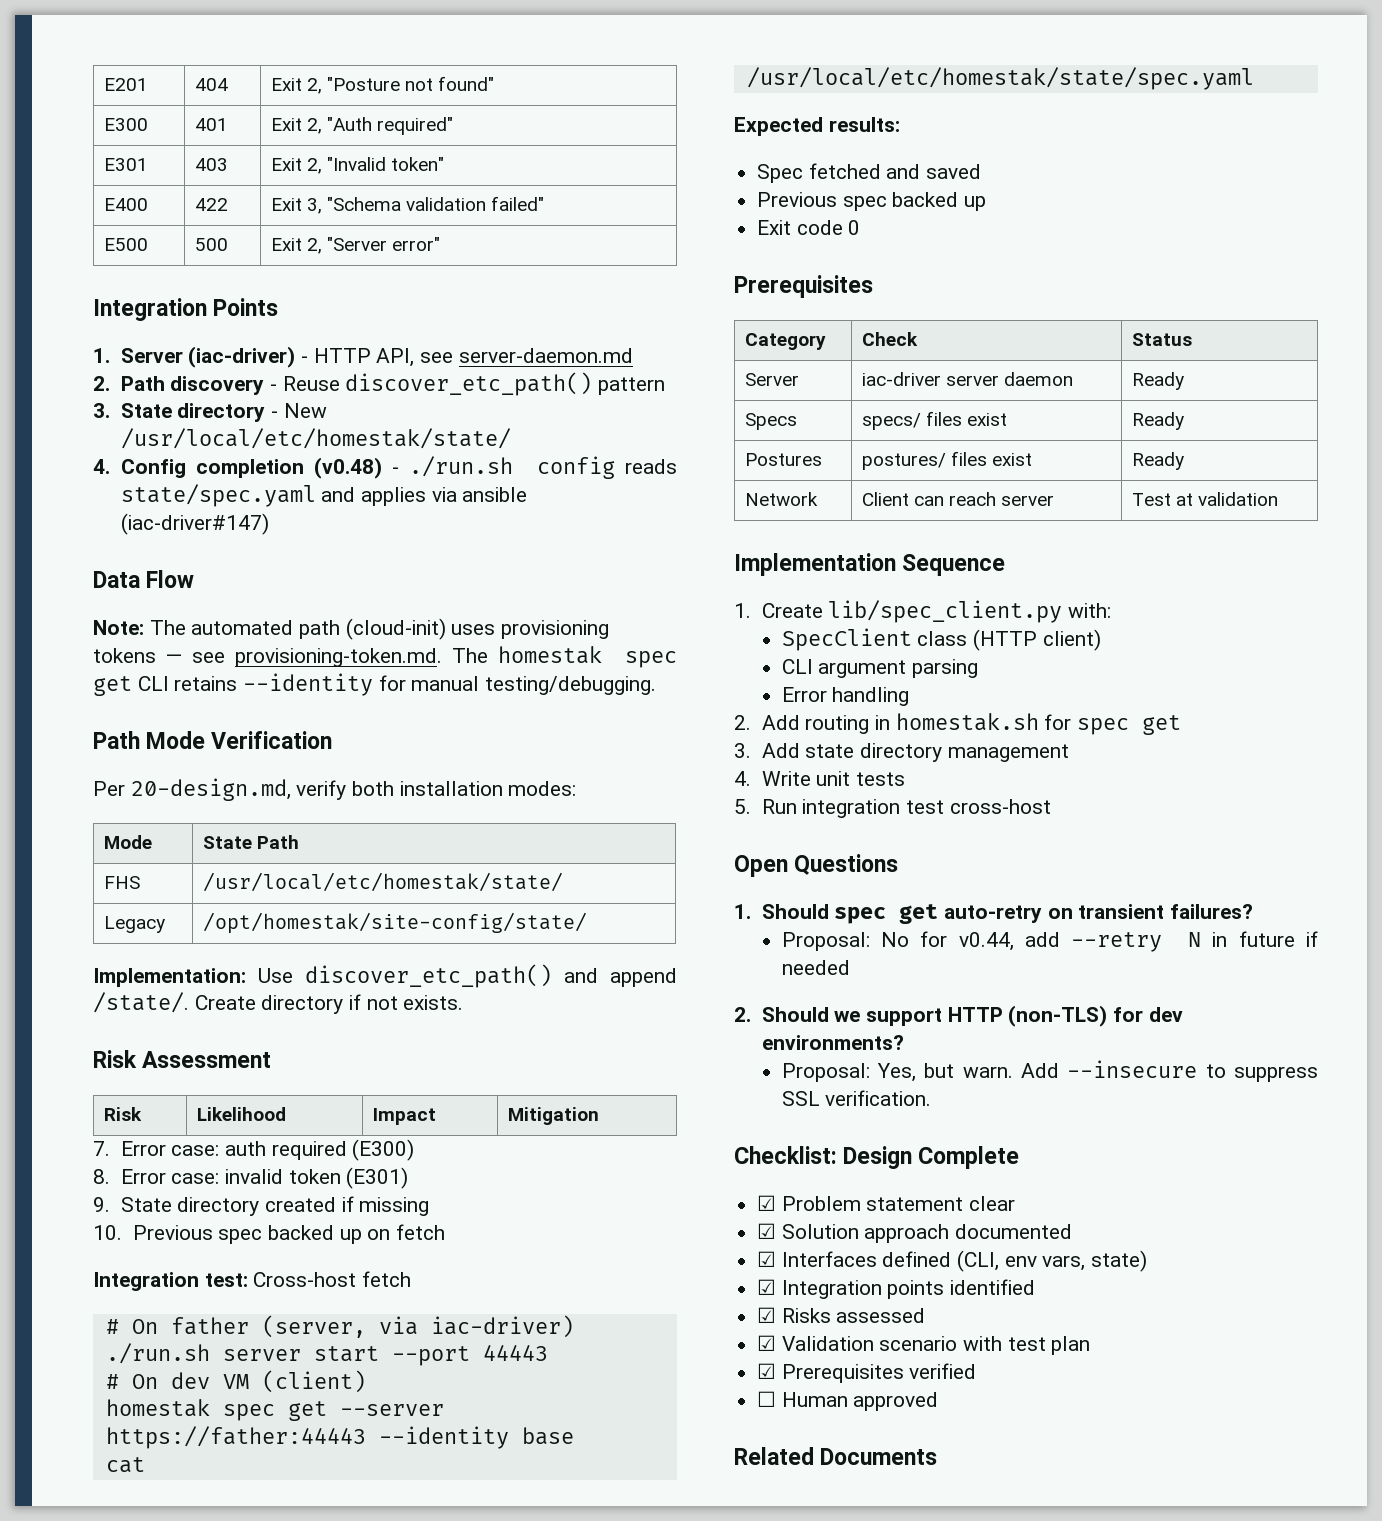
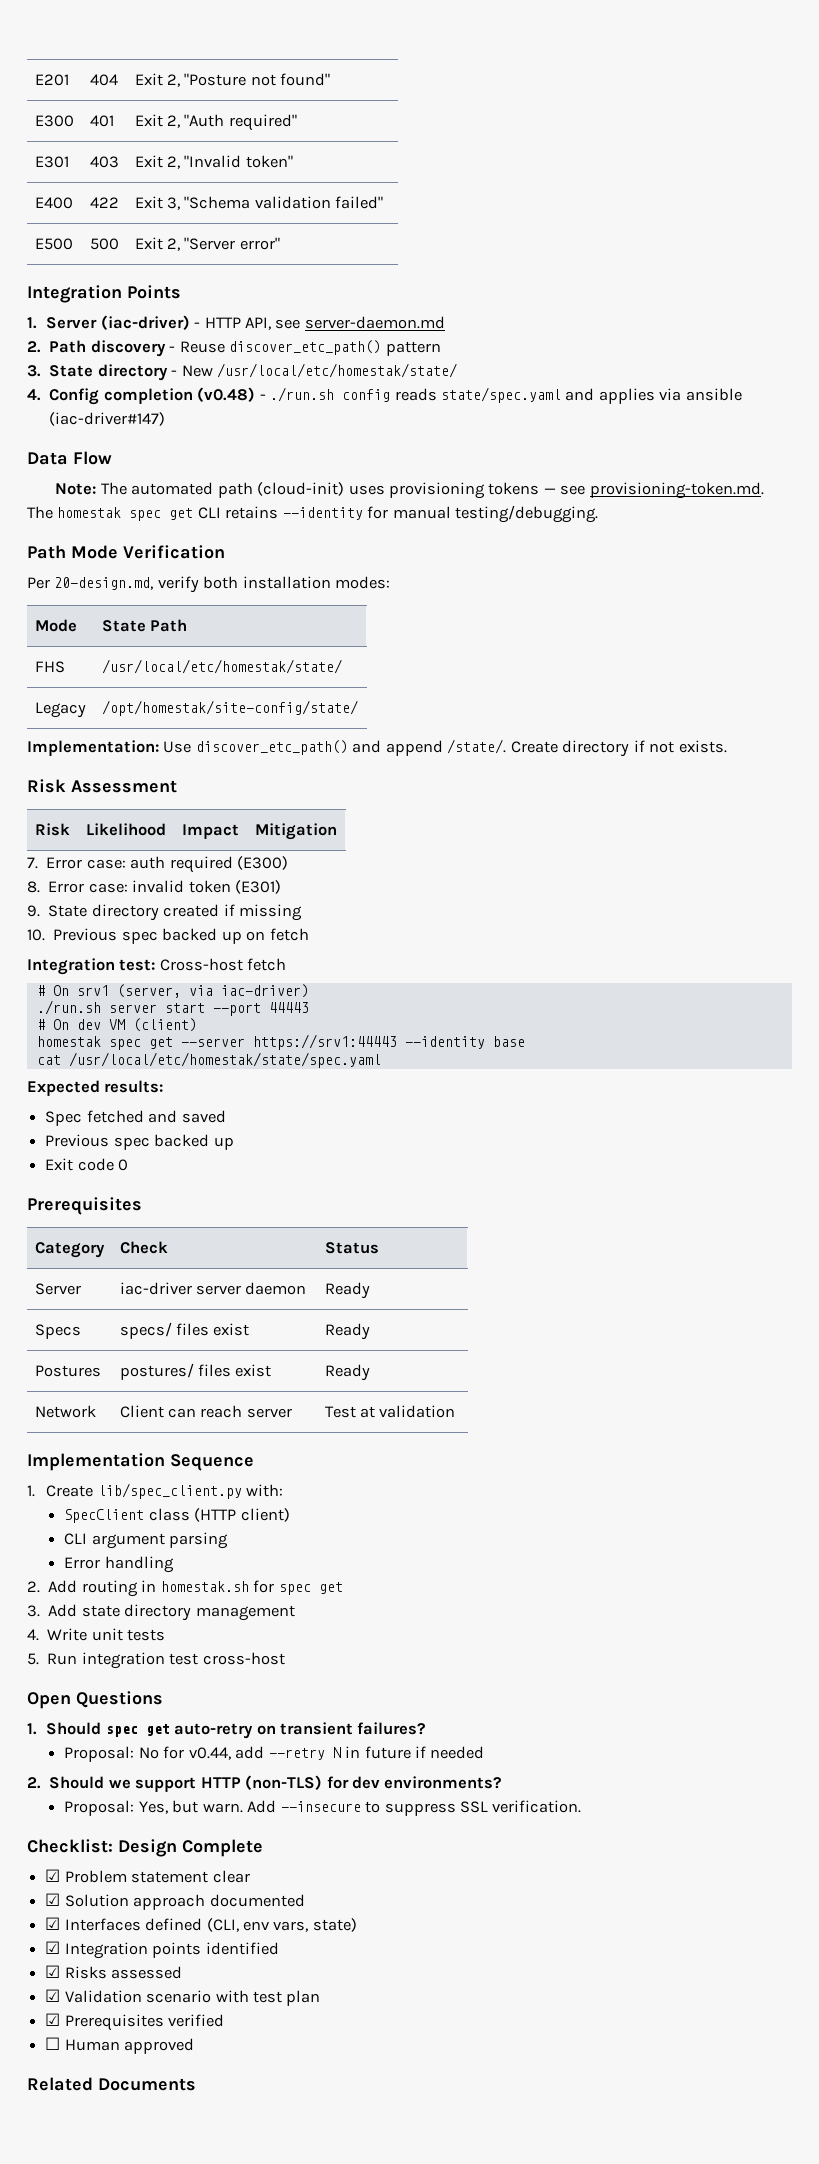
[170,1317,249,1335] father -> [76,985,109,996] srv1
[105,1426,366,1449] https://father:44443 -> [252,1034,397,1050] https://srv1:44443

